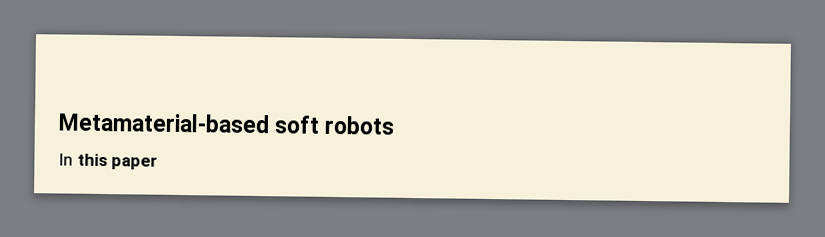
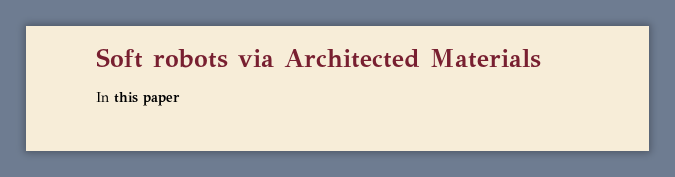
[58,112,321,134] Metamaterial-based soft -> [96,48,143,68] Soft
(396, 125) none -> [238,49,541,68] via Architected Materials

